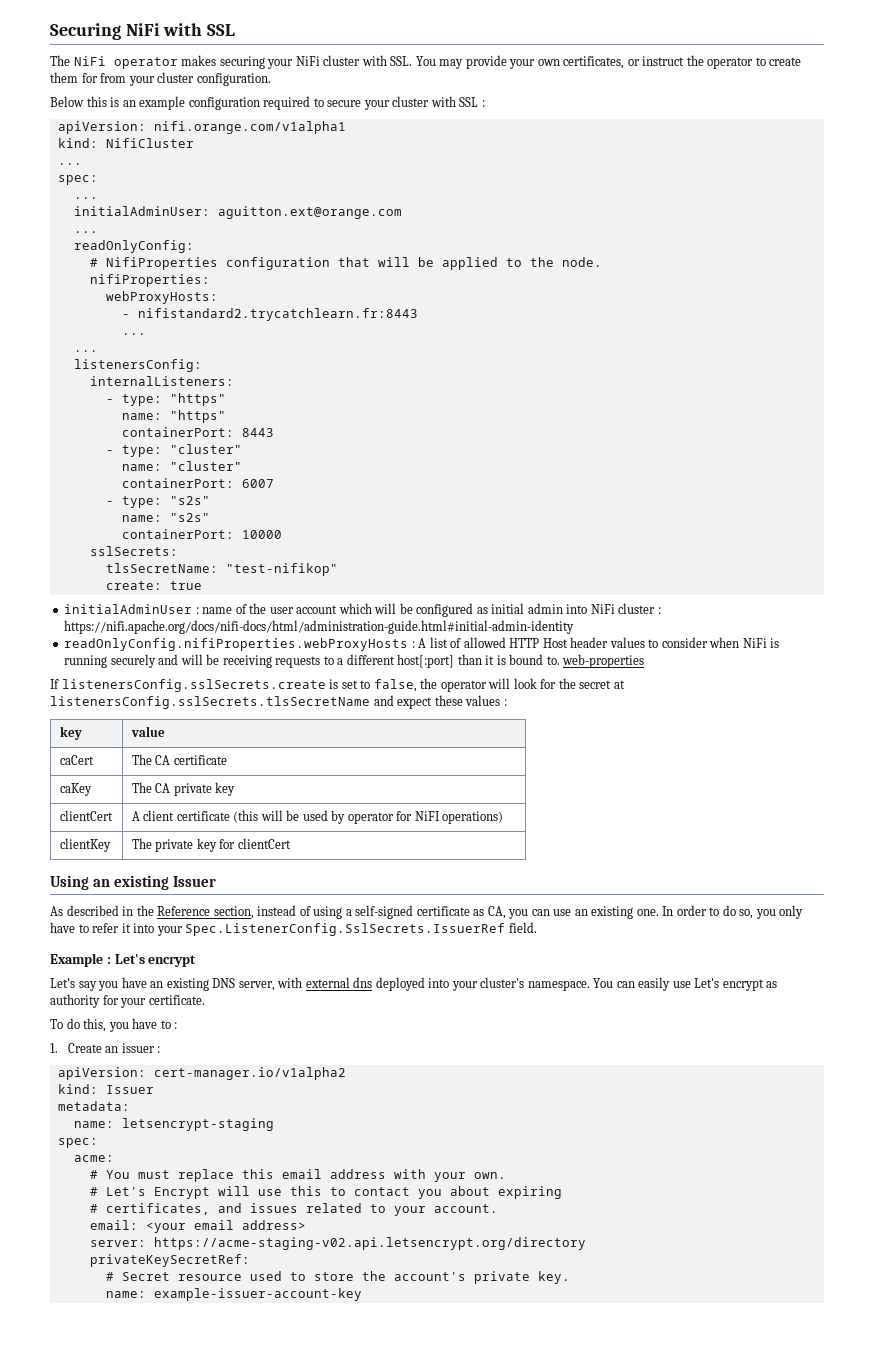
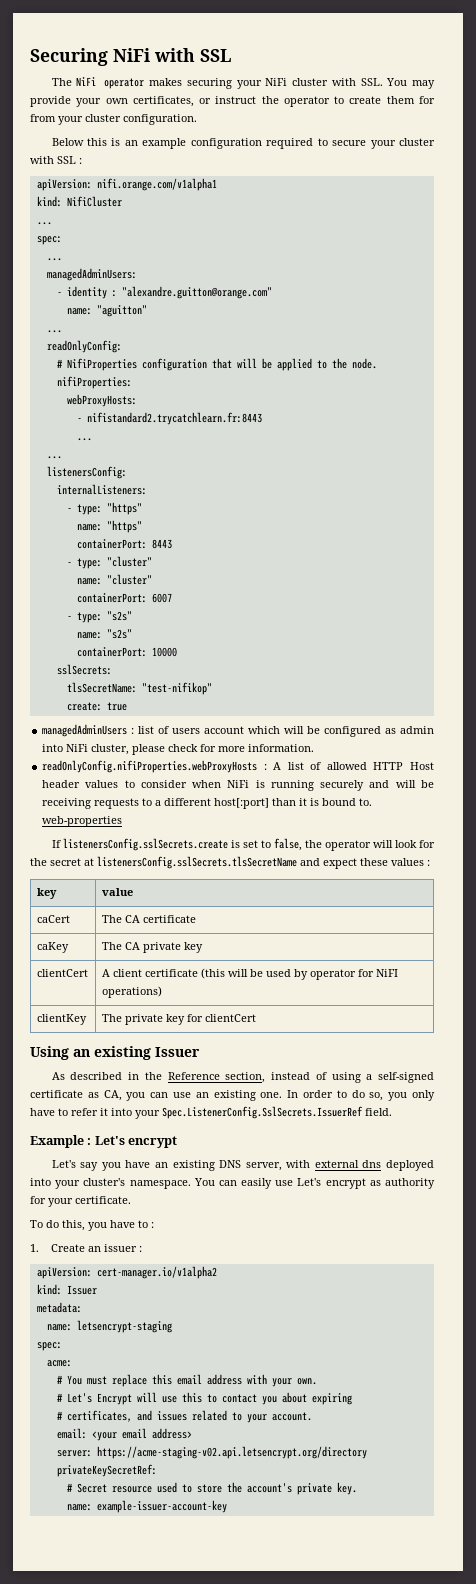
[73,206,402,219] initialAdminUser: aguitton.ext@orange.com -> [46,268,137,281] [56,286,272,299] [66,305,147,317] managedAdminUsers: // - identity : "alexandre.guitton@orange.com" // name: "aguitton"
[64,603,294,614] initialAdminUser : name of the user -> [42,724,201,737] managedAdminUsers : list of users
[491,603,525,614] initial -> (397, 731) none
[618,603,661,614] [64,620,575,634] cluster : https://nifi.apache.org/docs/nifi-docs/html/administration-guide.html#initial-admin-identity -> [91,744,315,755] cluster, please check for more information.

